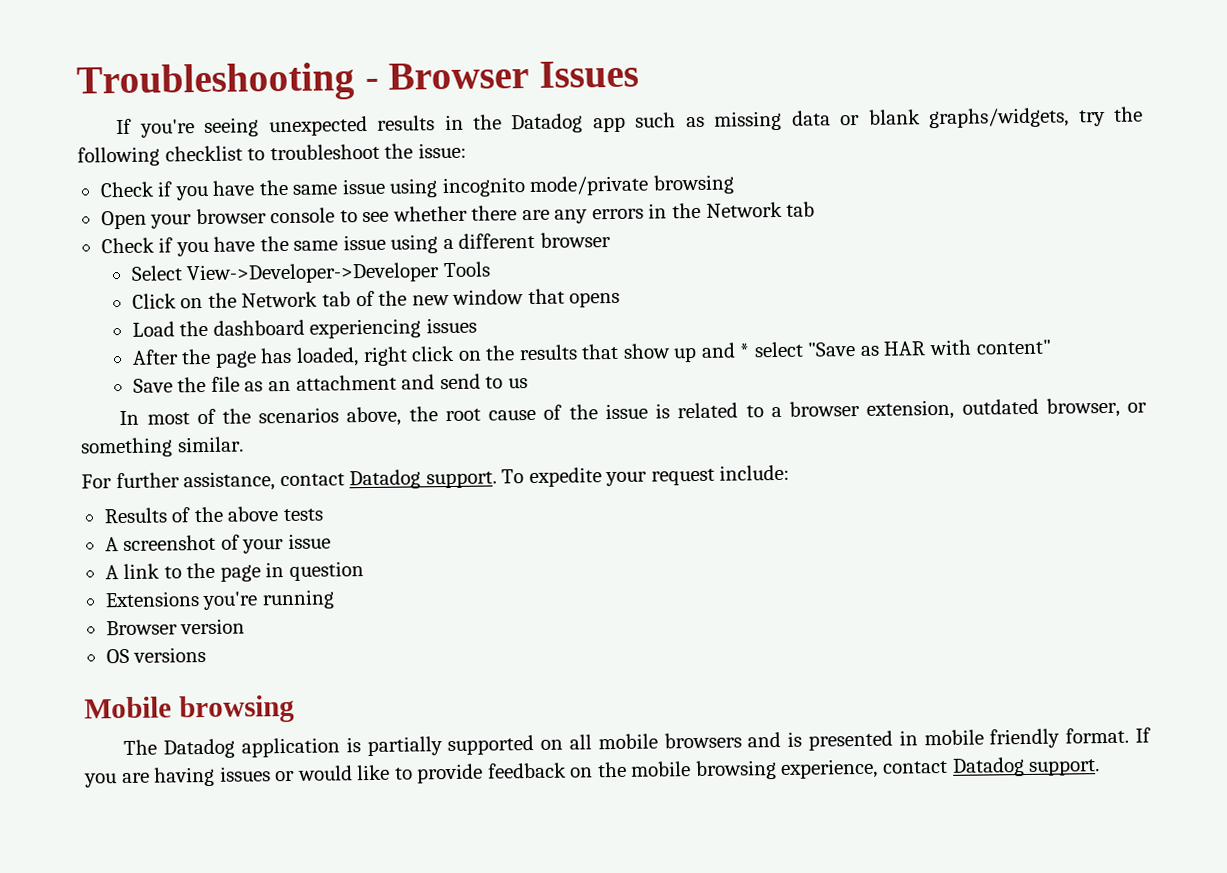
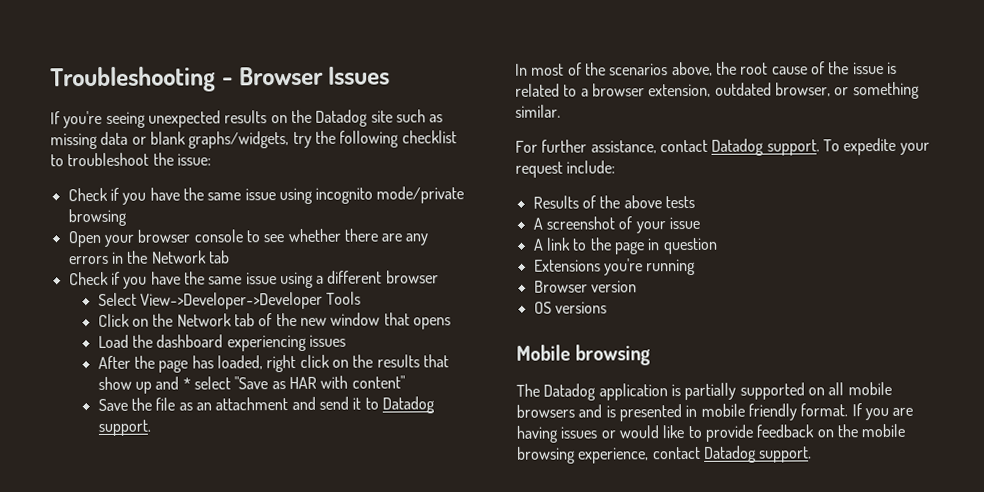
[444,114,464,131] in -> [270,115,288,124] on
[592,116,626,133] app -> [370,110,393,123] site
[485,376,528,389] to us -> [352,396,436,414] [97,419,151,436] it to Datadog support.

